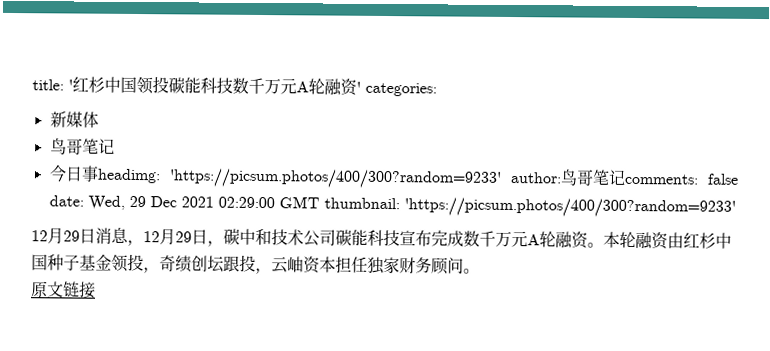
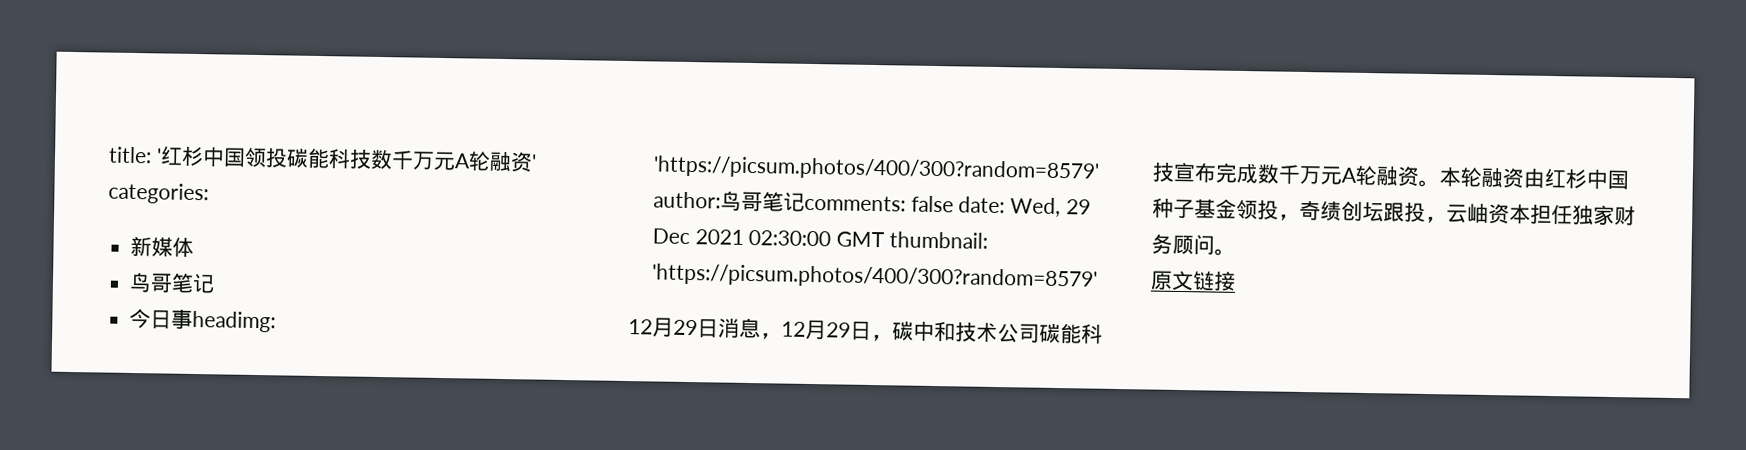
[168,168,502,189] 'https://picsum.photos/400/300?random=9233' -> [653,155,1101,183] 'https://picsum.photos/400/300?random=8579'
[217,196,275,209] 02:29:00 -> [748,229,832,247] 02:30:00
[403,197,736,218] 'https://picsum.photos/400/300?random=9233' -> [652,263,1099,291] 'https://picsum.photos/400/300?random=8579'

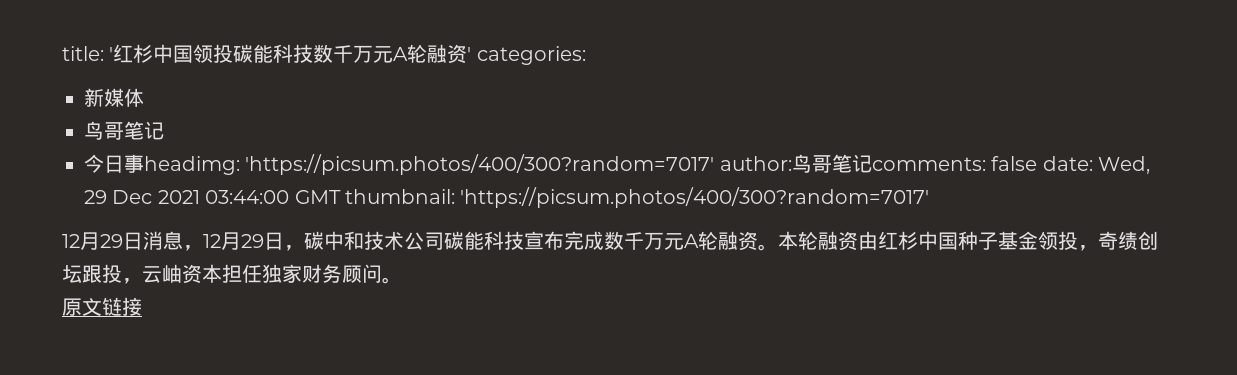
[653,155,1101,183] 'https://picsum.photos/400/300?random=8579' -> [245,154,715,175] 'https://picsum.photos/400/300?random=7017'
[748,229,832,247] 02:30:00 -> [205,190,290,204] 03:44:00
[652,263,1099,291] 'https://picsum.photos/400/300?random=8579' -> [460,187,930,208] 'https://picsum.photos/400/300?random=7017'

